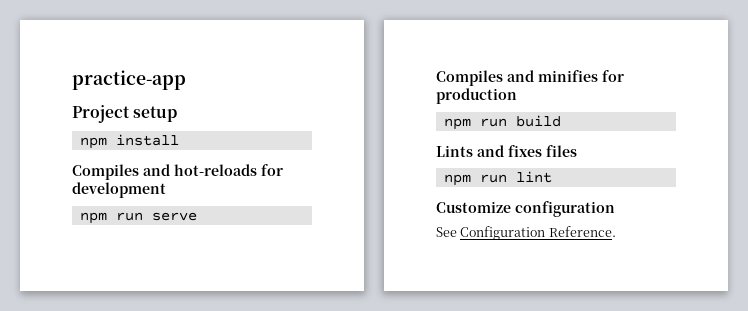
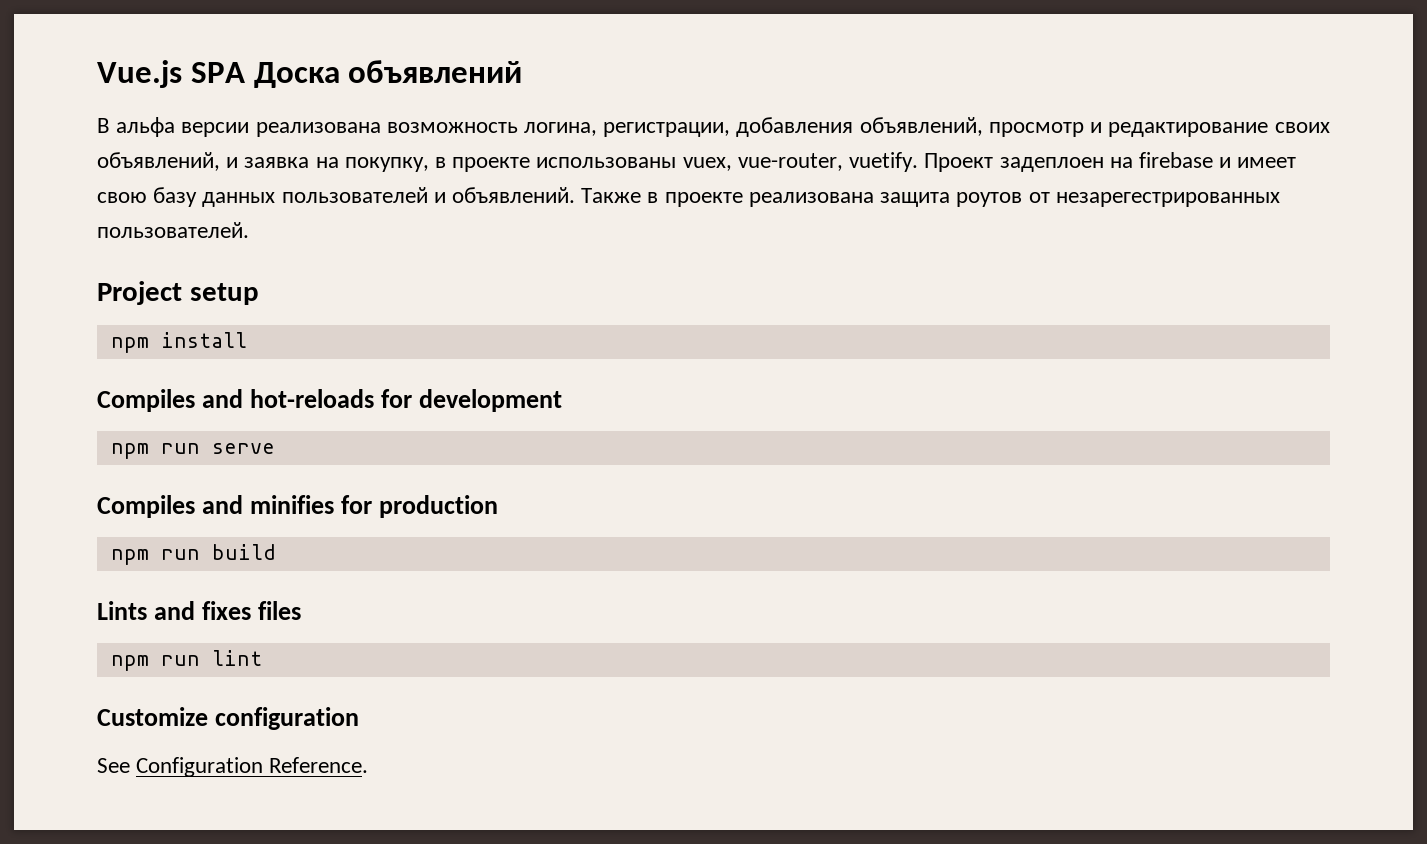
[72,70,186,90] practice-app -> [97,60,523,88] [97,117,1330,137] [97,152,1297,172] [97,187,1280,207] [97,222,249,238] Vue.js SPA Доска объявлений // В альфа версии реализована возможность логина, регистрации, добавления объявлений, просмотр и редактирование своих объявлений, и заявка на покупку, в проекте использованы vuex, vue-router, vuetify. Проект задеплоен на firebase и имеет свою базу данных пользователей и объявлений. Также в проекте реализована защита роутов от незарегестрированных пользователей.

